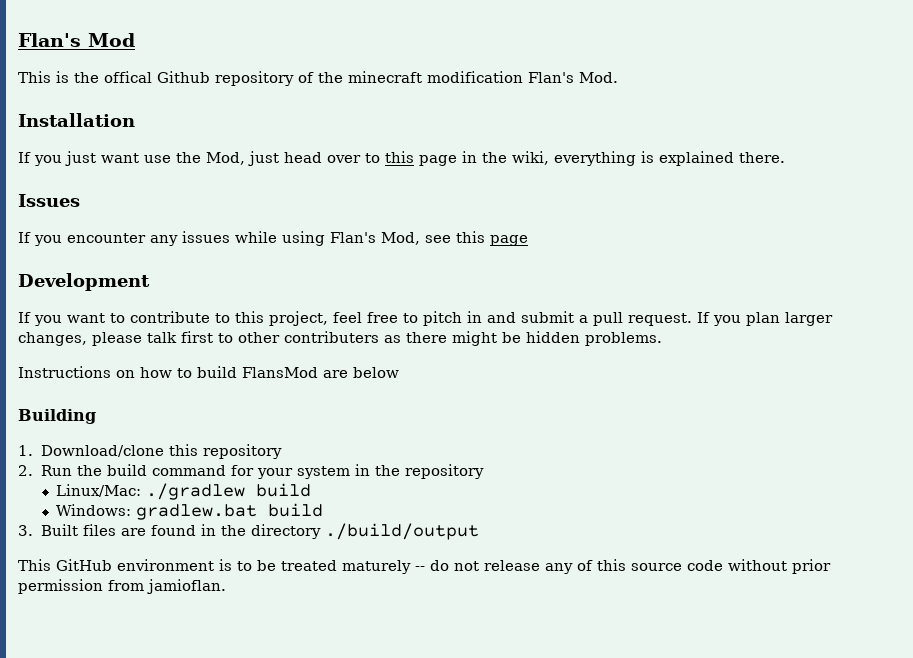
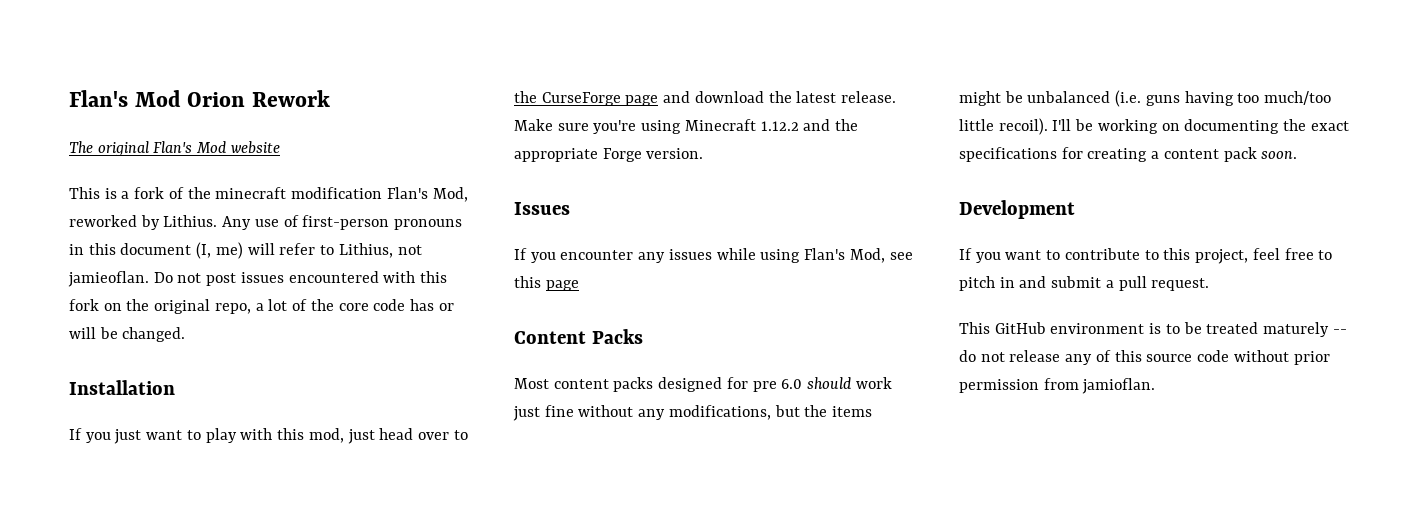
[18,33,135,47] [18,71,294,86] Flan's Mod // This is the offical Github repository -> [69,90,330,107] [69,141,280,156] [69,187,165,199] Flan's Mod Orion Rework // The original Flan's Mod website // This is a fork
[579,72,618,83] Mod. -> [432,187,468,202] [69,215,463,230] [69,242,422,259] [68,271,448,287] [69,299,454,314] [69,327,186,342] Mod, reworked by Lithius. Any use of first-person pronouns in this document (I, me) will refer to Lithius, not jamieoflan. Do not post issues encountered with this fork on the original repo, a lot of the core code has or will be changed.
[144,151,785,166] use the Mod, just head over to this page in the wiki, everything is explained there. -> [186,428,468,444] [514,91,897,106] [514,119,859,134] [514,148,704,162] to play with this mod, just head over to the CurseForge page and download the latest release. Make sure you're using Minecraft 1.12.2 and the appropriate Forge version.
(528, 240) none -> [514,329,643,344] [514,377,892,392] [513,405,873,421] [959,90,1332,107] [959,118,1349,135] [959,147,1298,162] // Content Packs // Most content packs designed for pre 6.0 should work just fine without any modifications, but the items might be unbalanced (i.e. guns having too much/too little recoil). I'll be working on documenting the exact specifications for creating a content pack soon.
[697,312,833,326] [18,331,662,346] [18,366,399,378] [18,409,96,424] [18,444,282,459] [18,464,484,479] [56,483,312,500] [56,503,324,520] [18,523,479,540] If you plan larger changes, please talk first to other contributers as there might be hidden problems. // Instructions on how to build FlansMod are below // Building // 1. Download/clone this repository // 2. Run the build command for your system in the repository // Linux/Mac: ./gradlew build // Windows: gradlew.bat build // 3. Built files are found in the directory ./build/output -> (1210, 284) none

